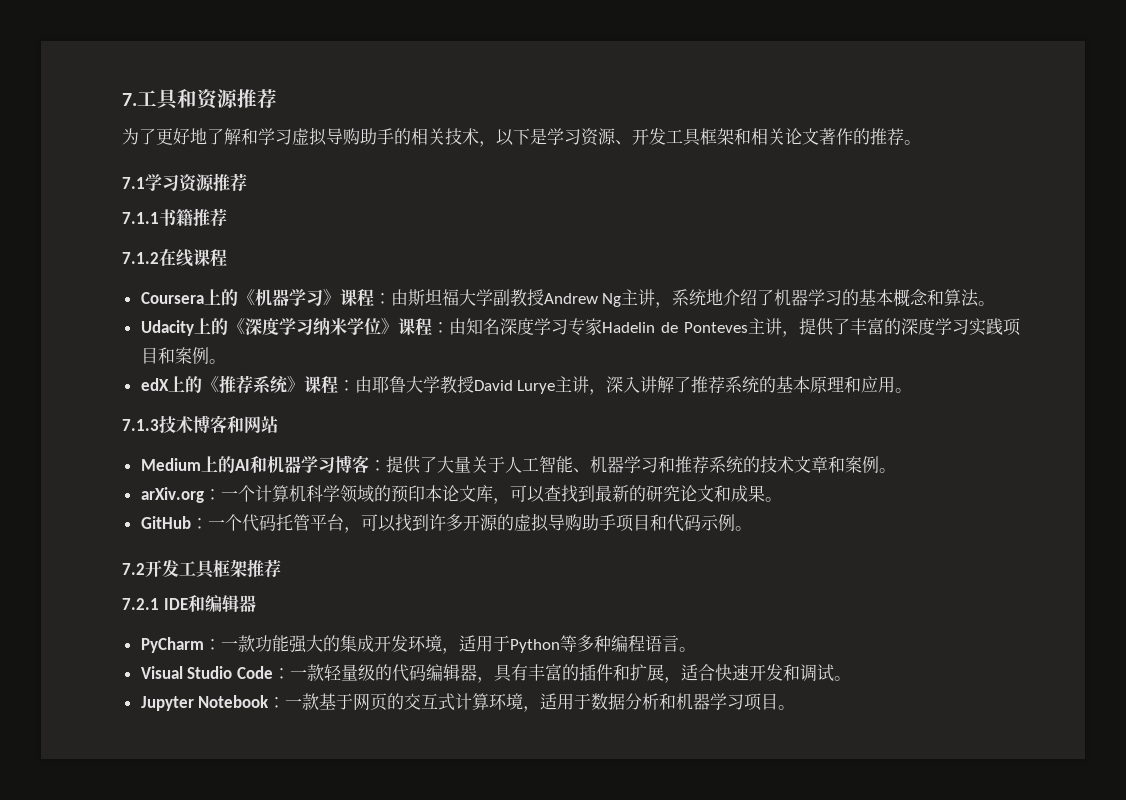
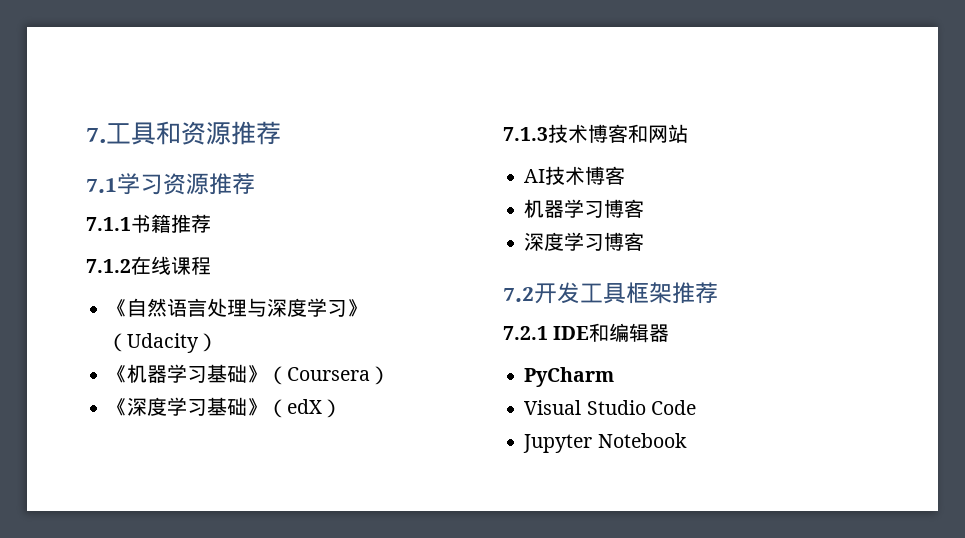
[122,127,921,147] // 为了更好地了解和学习虚拟导购助手的相关技术，以下是学习资源、开发工具框架和相关论文著作的推荐。 -> (281, 133) none
[140,289,996,308] [140,317,1021,337] [140,347,226,364] [140,375,913,395] Coursera上的《机器学习》课程：由斯坦福大学副教授Andrew Ng主讲，系统地介绍了机器学习的基本概念和算法。 // Udacity上的《深度学习纳米学位》课程：由知名深度学习专家Hadelin de Ponteves主讲，提供了丰富的深度学习实践项目和案例。 // edX上的《推荐系统》课程：由耶鲁大学教授David Lurye主讲，深入讲解了推荐系统的基本原理和应用。 -> [107,298,368,317] [107,333,219,353] [107,364,391,385] [107,397,343,418] 《自然语言处理与深度学习》（Udacity） // 《机器学习基础》（Coursera） // 《深度学习基础》（edX）
[140,456,267,473] Medium上的AI和 -> [524,166,626,185] AI技术博客 //
[368,456,896,474] [140,485,782,504] [140,513,752,533] ：提供了大量关于人工智能、机器学习和推荐系统的技术文章和案例。 // arXiv.org：一个计算机科学领域的预印本论文库，可以查找到最新的研究论文和成果。 // GitHub：一个代码托管平台，可以找到许多开源的虚拟导购助手项目和代码示例。 -> [524,232,645,251] // 深度学习博客
[203,635,696,654] [140,664,851,683] [140,693,796,712] ：一款功能强大的集成开发环境，适用于Python等多种编程语言。 // Visual Studio Code：一款轻量级的代码编辑器，具有丰富的插件和扩展，适合快速开发和调试。 // Jupyter Notebook：一款基于网页的交互式计算环境，适用于数据分析和机器学习项目。 -> [524,400,696,415] [523,433,687,453] // Visual Studio Code // Jupyter Notebook

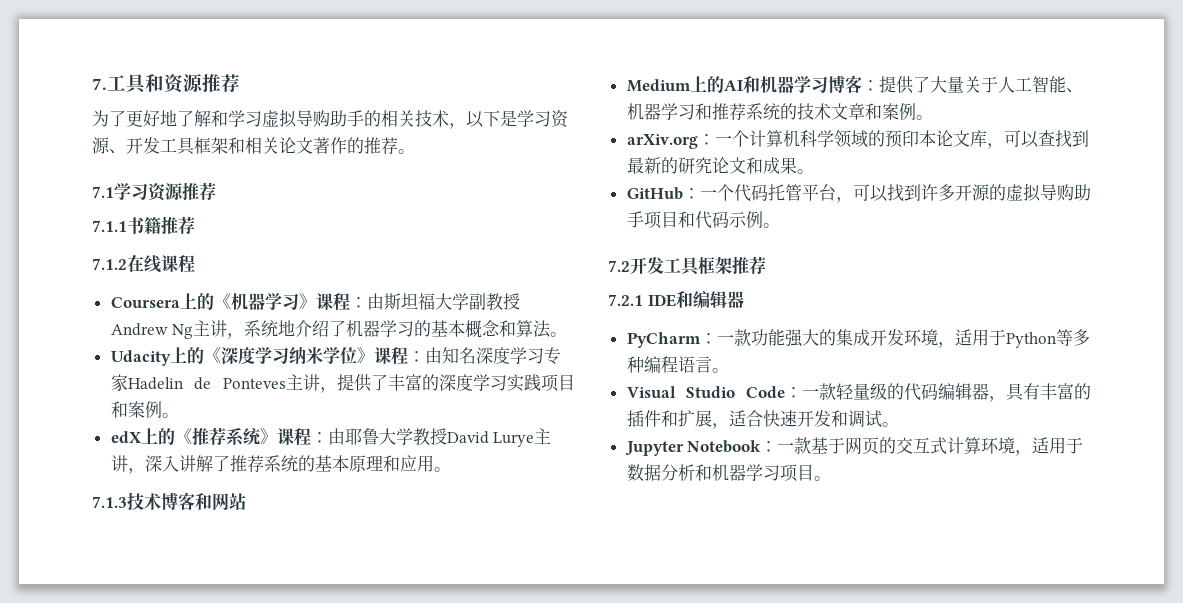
(281, 133) none -> [92,109,569,129] [92,137,415,155] // 为了更好地了解和学习虚拟导购助手的相关技术，以下是学习资源、开发工具框架和相关论文著作的推荐。
[107,298,368,317] [107,333,219,353] [107,364,391,385] [107,397,343,418] 《自然语言处理与深度学习》（Udacity） // 《机器学习基础》（Coursera） // 《深度学习基础》（edX） -> [110,293,520,311] [110,320,568,339] [110,346,561,366] [110,374,575,393] [110,401,179,418] [110,427,552,447] [110,455,451,474] Coursera上的《机器学习》课程：由斯坦福大学副教授Andrew Ng主讲，系统地介绍了机器学习的基本概念和算法。 // Udacity上的《深度学习纳米学位》课程：由知名深度学习专家Hadelin de Ponteves主讲，提供了丰富的深度学习实践项目和案例。 // edX上的《推荐系统》课程：由耶鲁大学教授David Lurye主讲，深入讲解了推荐系统的基本原理和应用。
[524,166,626,185] AI技术博客 // -> [626,76,760,93] Medium上的AI和
[524,232,645,251] // 深度学习博客 -> [861,76,1083,94] [626,103,933,121] [626,130,1089,149] [626,157,814,174] [626,183,1091,203] [626,211,780,229] ：提供了大量关于人工智能、机器学习和推荐系统的技术文章和案例。 // arXiv.org：一个计算机科学领域的预印本论文库，可以查找到最新的研究论文和成果。 // GitHub：一个代码托管平台，可以找到许多开源的虚拟导购助手项目和代码示例。
[524,400,696,415] [523,433,687,453] // Visual Studio Code // Jupyter Notebook -> [699,329,1090,348] [626,356,729,373] [626,383,1091,402] [626,410,899,429] [624,437,1084,456] [626,464,831,482] ：一款功能强大的集成开发环境，适用于Python等多种编程语言。 // Visual Studio Code：一款轻量级的代码编辑器，具有丰富的插件和扩展，适合快速开发和调试。 // Jupyter Notebook：一款基于网页的交互式计算环境，适用于数据分析和机器学习项目。

